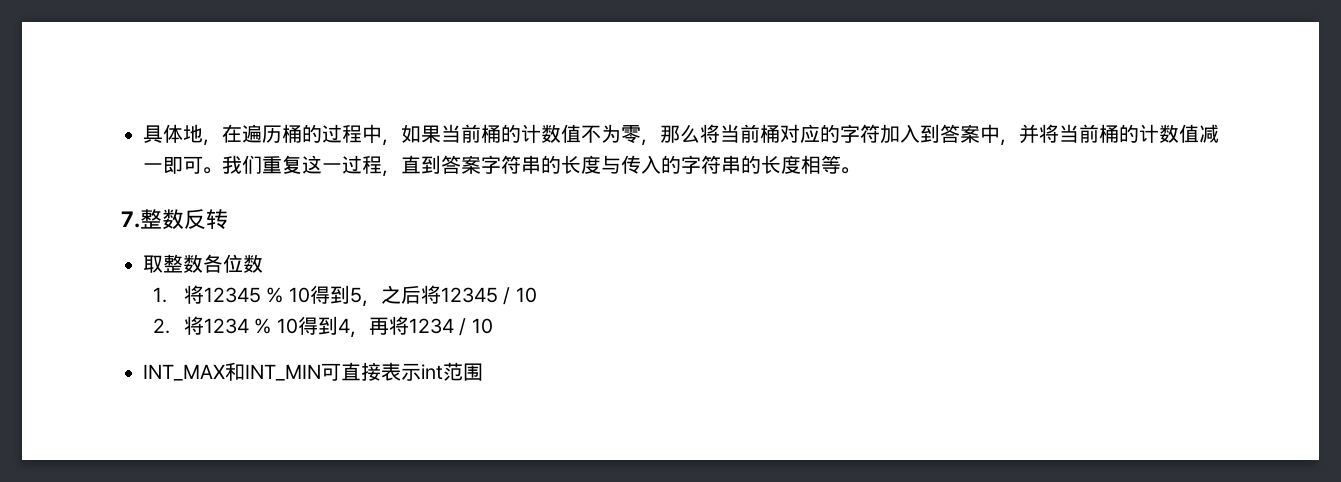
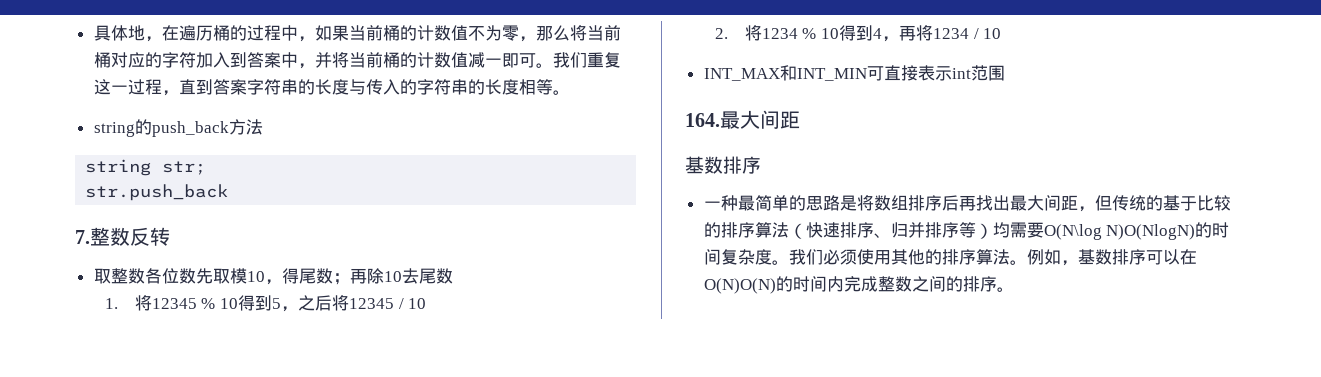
(860, 170) none -> [93,119,263,137] [85,159,207,176] [85,184,229,201] // string的push_back方法 // string str; // str.push_back
(263, 263) none -> [195,268,453,285] 先取模10，得尾数；再除10去尾数
(483, 372) none -> [685,110,800,129] [685,156,761,174] [703,195,1231,212] [703,222,1230,240] [703,249,1197,266] [703,276,1014,294] // 164.最大间距 // 基数排序 // 一种最简单的思路是将数组排序后再找出最大间距，但传统的基于比较的排序算法（快速排序、归并排序等）均需要O(N\log N)O(NlogN)的时间复杂度。我们必须使用其他的排序算法。例如，基数排序可以在O(N)O(N)的时间内完成整数之间的排序。

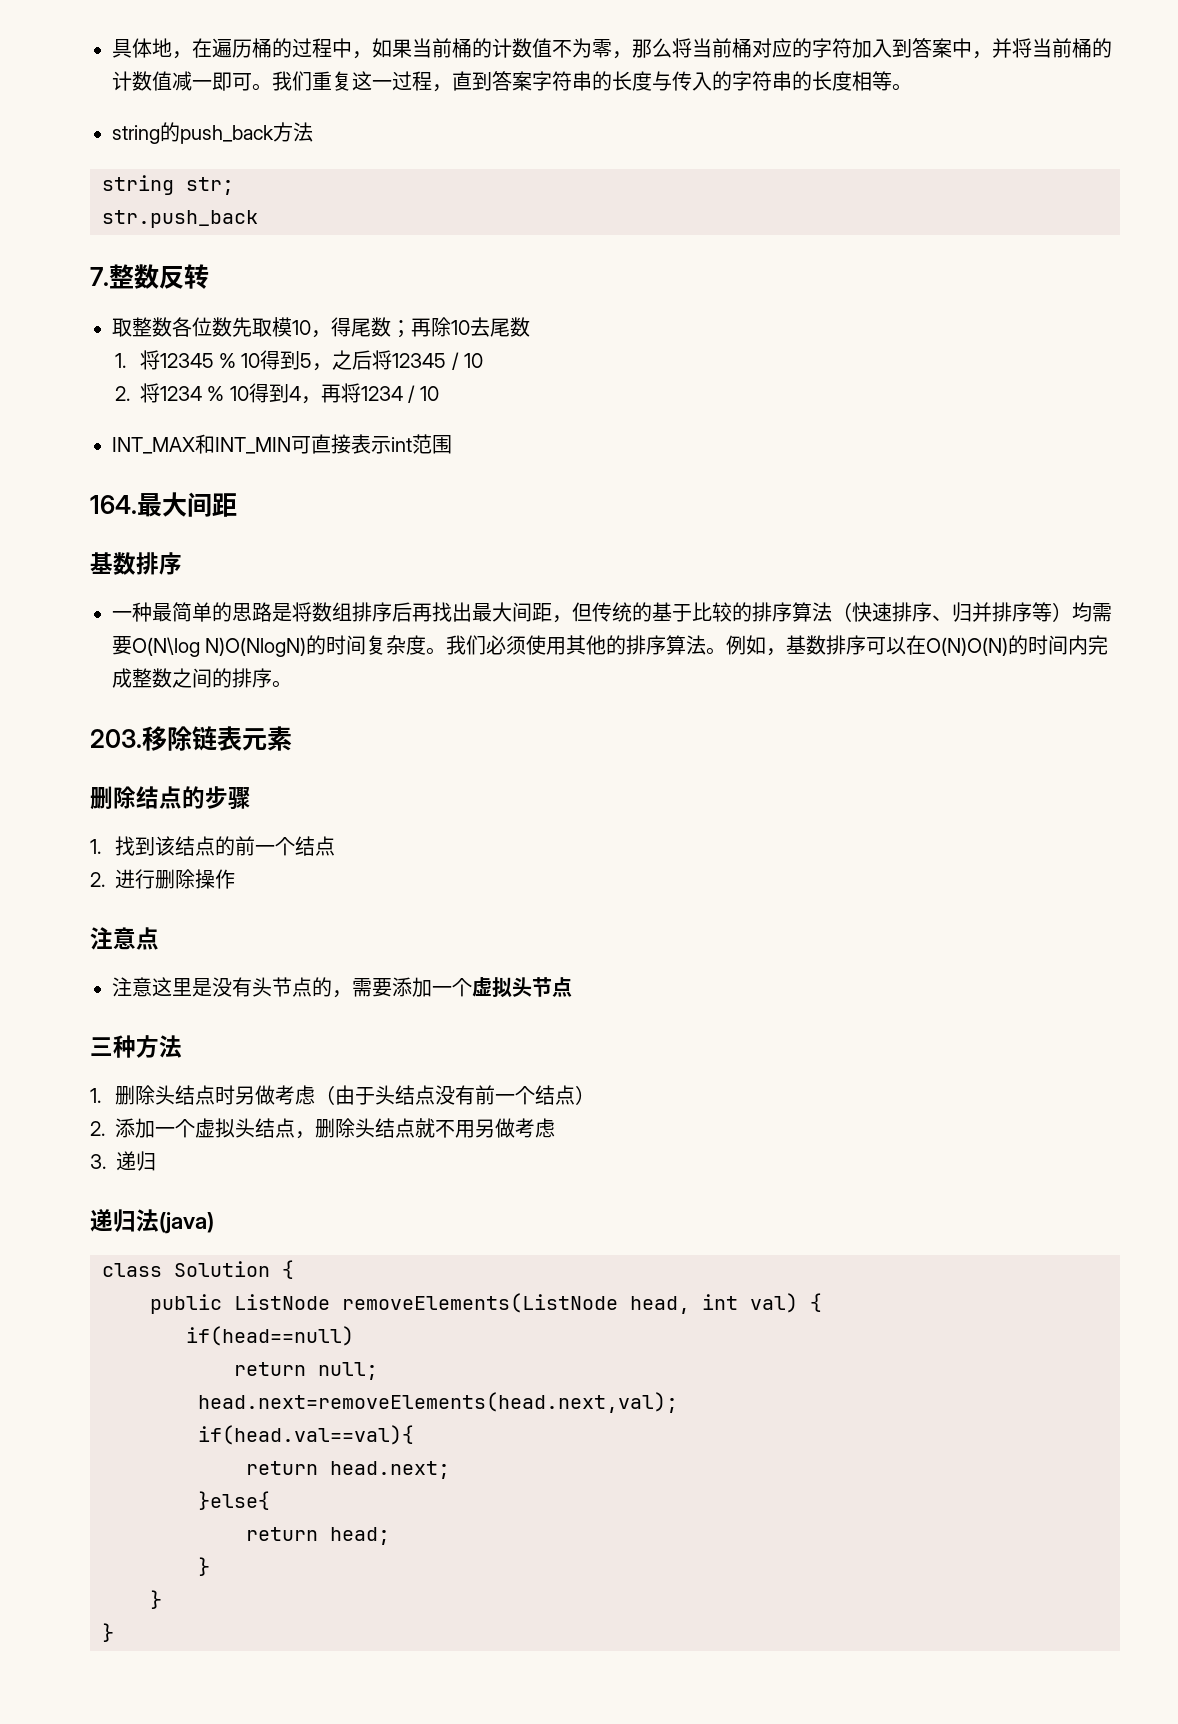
(1014, 289) none -> [90,726,292,751] [90,786,251,810] [90,836,335,856] [90,869,235,889] [90,927,159,950] [112,977,572,998] [90,1035,182,1058] [90,1085,595,1105] [90,1118,555,1139] [90,1151,156,1171] [90,1209,214,1234] [102,1260,294,1279] [150,1293,822,1314] [186,1326,354,1346] [234,1362,378,1380] [198,1392,678,1413] [198,1425,414,1445] [246,1461,450,1479] [198,1491,270,1510] [246,1527,390,1545] [198,1557,210,1576] [150,1590,162,1609] [102,1623,114,1642] // 203.移除链表元素 // 删除结点的步骤 // 1.找到该结点的前一个结点 // 2.进行删除操作 // 注意点 // 注意这里是没有头节点的，需要添加一个虚拟头节点 // 三种方法 // 1.删除头结点时另做考虑（由于头结点没有前一个结点） // 2.添加一个虚拟头结点，删除头结点就不用另做考虑 // 3.递归 // 递归法(java) // class Solution { // public ListNode removeElements(ListNode head, int val) { // if(head==null) // return null; // head.next=removeElements(head.next,val); // if(head.val==val){ // return head.next; // }else{ // return head; // } // } // }

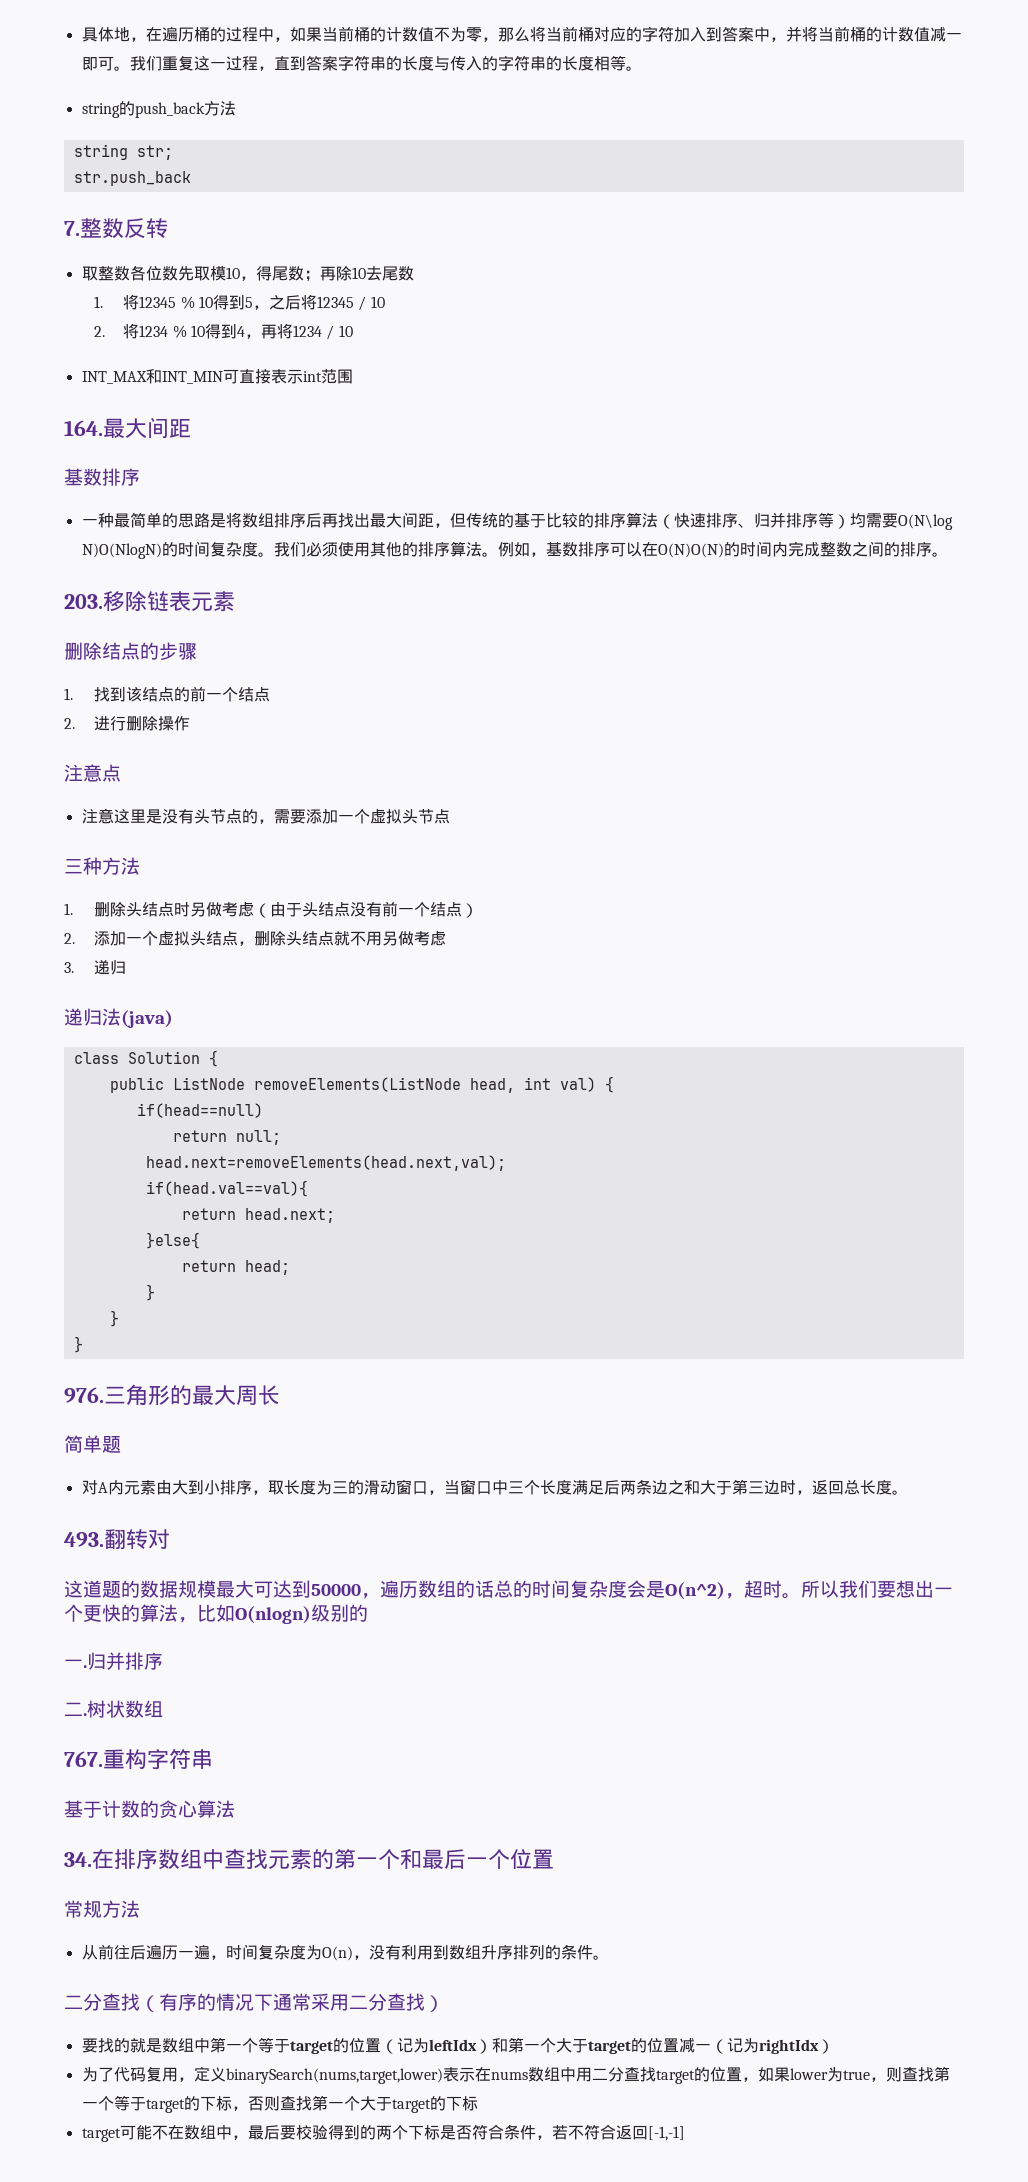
(114, 1632) none -> [64,1384,280,1406] [64,1435,121,1453] [81,1479,908,1495] [64,1529,170,1549] [64,1580,953,1600] [64,1604,368,1624] [64,1652,163,1670] [64,1700,163,1718] [64,1749,213,1770] [64,1800,235,1818] [64,1849,554,1870] [64,1900,140,1918] [81,1944,609,1961] [64,1993,444,2012] [81,2037,834,2054] [81,2066,950,2084] [81,2095,478,2113] [81,2124,685,2142] // 976.三角形的最大周长 // 简单题 // 对A内元素由大到小排序，取长度为三的滑动窗口，当窗口中三个长度满足后两条边之和大于第三边时，返回总长度。 // 493.翻转对 // 这道题的数据规模最大可达到50000，遍历数组的话总的时间复杂度会是O(n^2)，超时。所以我们要想出一个更快的算法，比如O(nlogn)级别的 // 一.归并排序 // 二.树状数组 // 767.重构字符串 // 基于计数的贪心算法 // 34.在排序数组中查找元素的第一个和最后一个位置 // 常规方法 // 从前往后遍历一遍，时间复杂度为O(n)，没有利用到数组升序排列的条件。 // 二分查找（有序的情况下通常采用二分查找） // 要找的就是数组中第一个等于target的位置（记为leftIdx）和第一个大于target的位置减一（记为rightIdx） // 为了代码复用，定义binarySearch(nums,target,lower)表示在nums数组中用二分查找target的位置，如果lower为true，则查找第一个等于target的下标，否则查找第一个大于target的下标 // target可能不在数组中，最后要校验得到的两个下标是否符合条件，若不符合返回[-1,-1]

